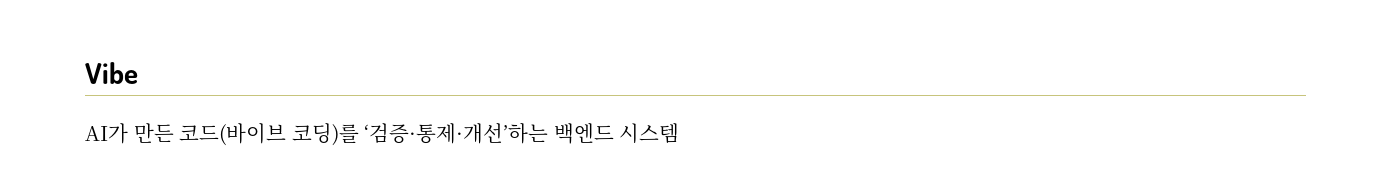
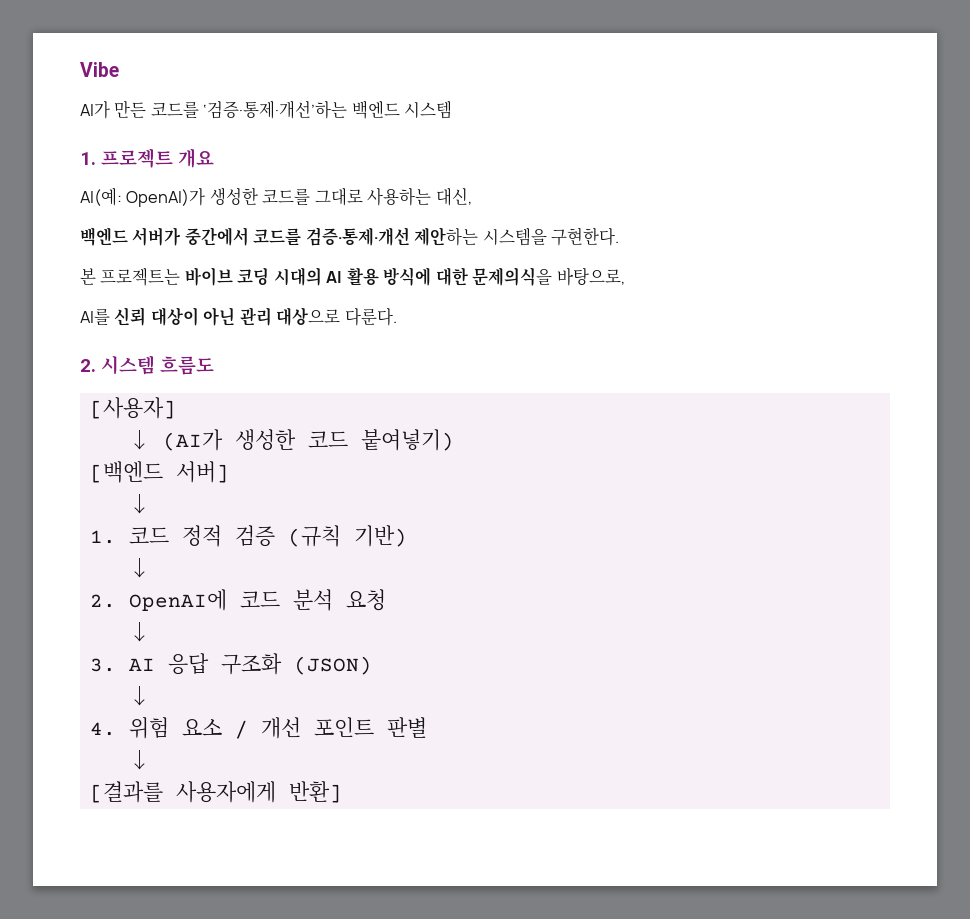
[179,123,359,146] 코드(바이브 코딩)를 -> [150,102,199,118] 코드를
(680, 133) none -> [80,148,214,168] [80,187,472,207] [80,227,620,246] [80,267,625,286] [80,307,397,326] [80,355,214,375] [89,397,176,419] [128,429,454,451] [89,461,229,483] [128,494,150,514] [89,525,407,547] [128,558,150,578] [89,589,386,611] [128,622,150,642] [89,653,372,675] [128,686,150,706] [89,717,427,739] [128,750,150,770] [89,781,342,803] // 1. 프로젝트 개요 // AI(예: OpenAI)가 생성한 코드를 그대로 사용하는 대신, // 백엔드 서버가 중간에서 코드를 검증·통제·개선 제안하는 시스템을 구현한다. // 본 프로젝트는 바이브 코딩 시대의 AI 활용 방식에 대한 문제의식을 바탕으로, // AI를 신뢰 대상이 아닌 관리 대상으로 다룬다. // 2. 시스템 흐름도 // [사용자] // ↓ (AI가 생성한 코드 붙여넣기) // [백엔드 서버] // ↓ // 1. 코드 정적 검증 (규칙 기반) // ↓ // 2. OpenAI에 코드 분석 요청 // ↓ // 3. AI 응답 구조화 (JSON) // ↓ // 4. 위험 요소 / 개선 포인트 판별 // ↓ // [결과를 사용자에게 반환]

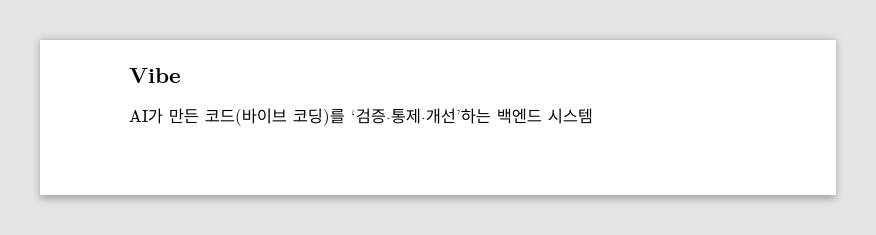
[150,102,199,118] 코드를 -> [205,108,345,126] 코드(바이브 코딩)를
[80,148,214,168] [80,187,472,207] [80,227,620,246] [80,267,625,286] [80,307,397,326] [80,355,214,375] [89,397,176,419] [128,429,454,451] [89,461,229,483] [128,494,150,514] [89,525,407,547] [128,558,150,578] [89,589,386,611] [128,622,150,642] [89,653,372,675] [128,686,150,706] [89,717,427,739] [128,750,150,770] [89,781,342,803] // 1. 프로젝트 개요 // AI(예: OpenAI)가 생성한 코드를 그대로 사용하는 대신, // 백엔드 서버가 중간에서 코드를 검증·통제·개선 제안하는 시스템을 구현한다. // 본 프로젝트는 바이브 코딩 시대의 AI 활용 방식에 대한 문제의식을 바탕으로, // AI를 신뢰 대상이 아닌 관리 대상으로 다룬다. // 2. 시스템 흐름도 // [사용자] // ↓ (AI가 생성한 코드 붙여넣기) // [백엔드 서버] // ↓ // 1. 코드 정적 검증 (규칙 기반) // ↓ // 2. OpenAI에 코드 분석 요청 // ↓ // 3. AI 응답 구조화 (JSON) // ↓ // 4. 위험 요소 / 개선 포인트 판별 // ↓ // [결과를 사용자에게 반환] -> (593, 116) none

